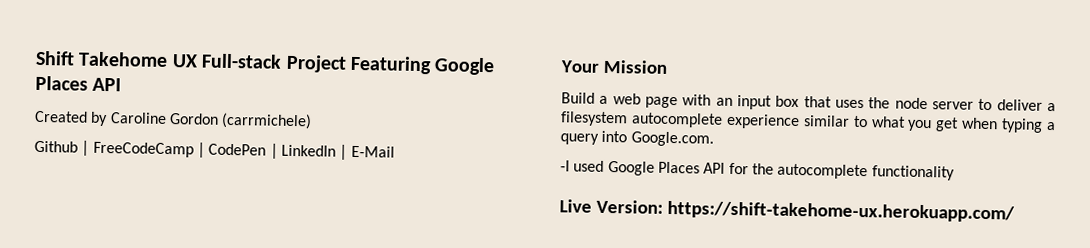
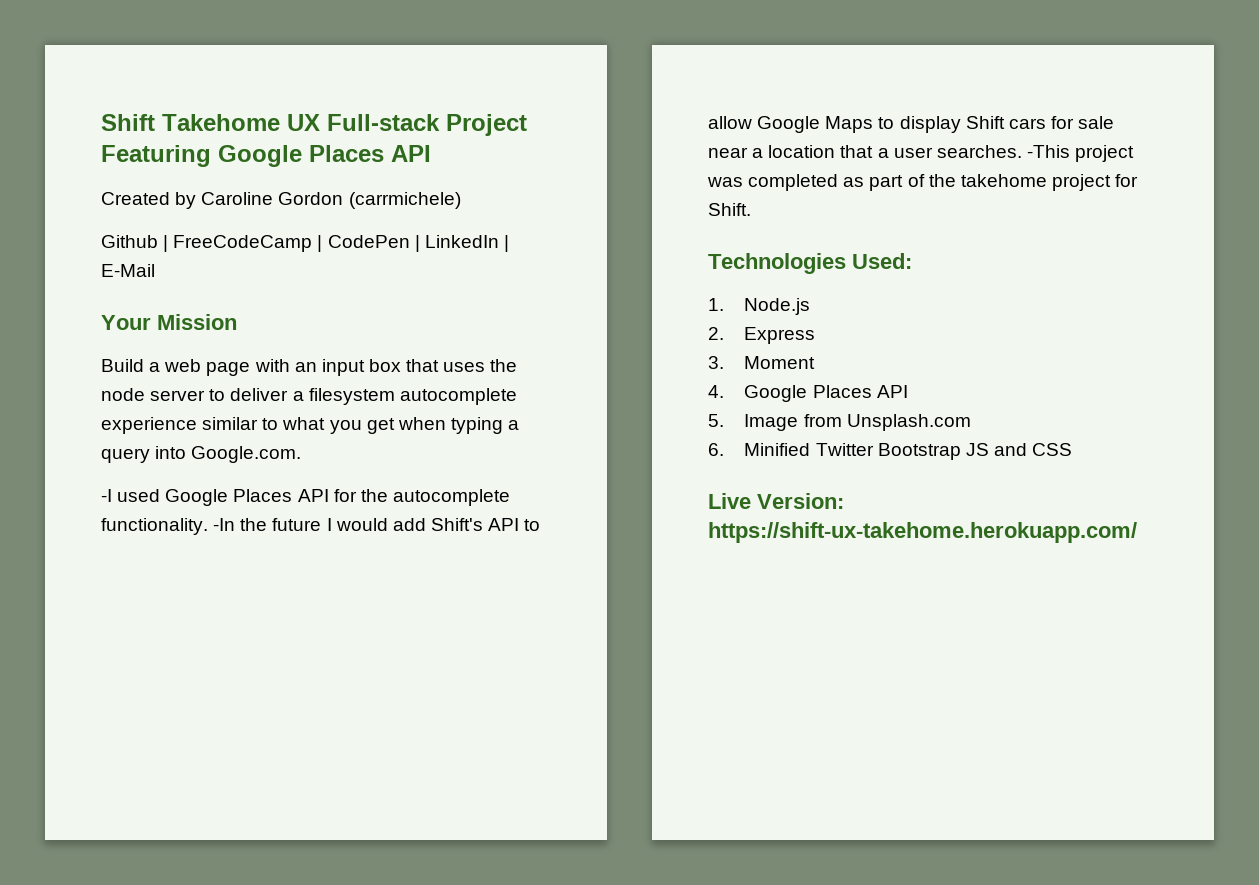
[871,165,955,181] functionality -> [101,518,541,535] [708,116,1115,133] [708,145,1135,162] [707,174,1139,191] [708,203,751,216] [708,253,912,274] [708,298,811,315] [708,327,816,344] [708,356,816,369] [708,385,908,402] [708,414,971,431] [708,443,1073,460] functionality. -In the future I would add Shift's API to allow Google Maps to display Shift cars for sale near a location that a user searches. -This project was completed as part of the takehome project for Shift. // Technologies Used: // 1. Node.js // 2. Express // 3. Moment // 4. Google Places API // 5. Image from Unsplash.com // 6. Minified Twitter Bootstrap JS and CSS
[666,200,1015,223] https://shift-takehome-ux.herokuapp.com/ -> [708,522,1137,543] https://shift-ux-takehome.herokuapp.com/

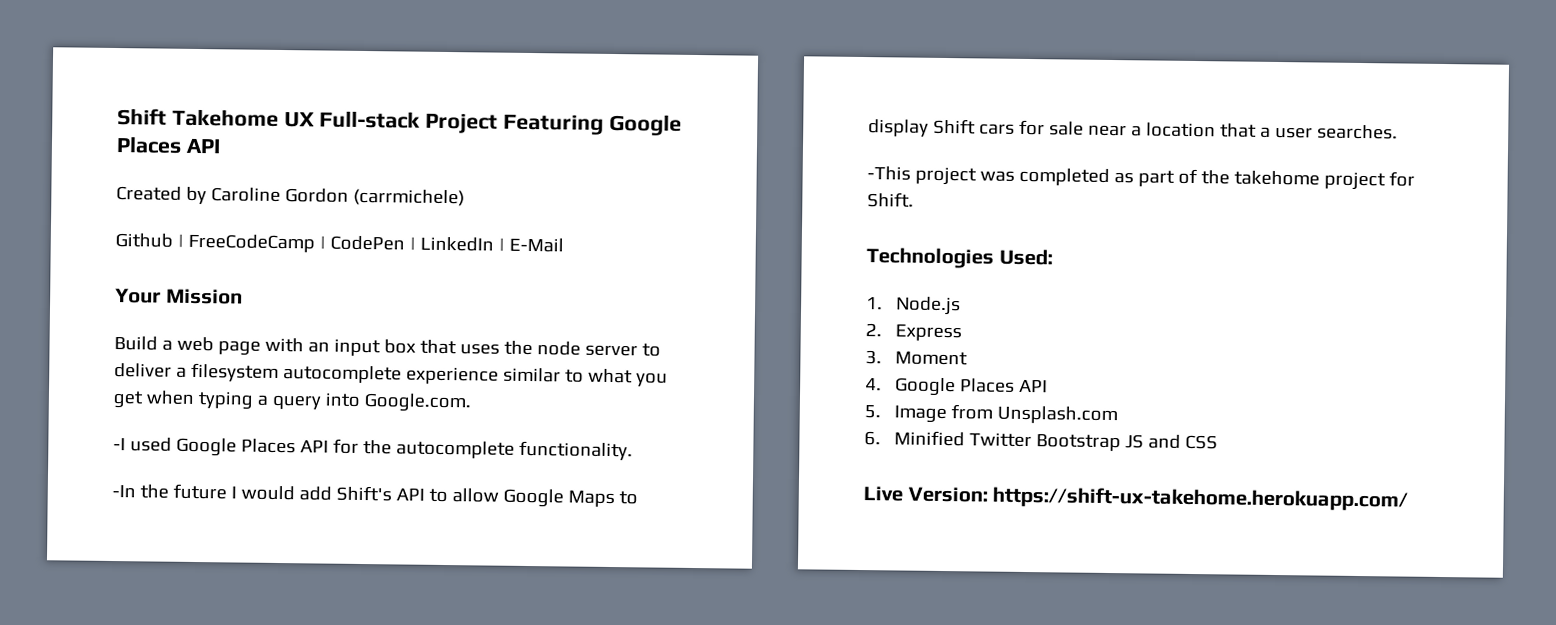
(208, 526) none -> (633, 450) //
(1022, 151) none -> (1398, 132) //

